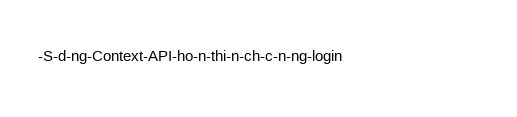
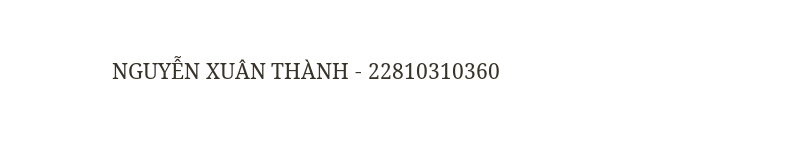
[38,50,342,64] -S-d-ng-Context-API-ho-n-thi-n-ch-c-n-ng-login -> [112,56,500,79] NGUYỄN XUÂN THÀNH - 22810310360

